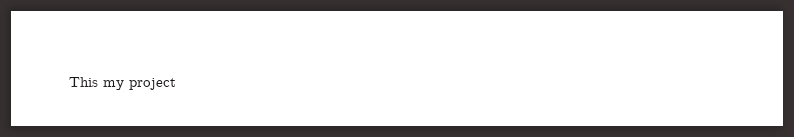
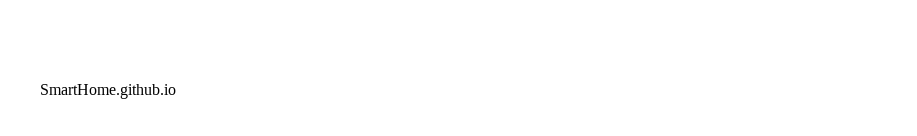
[69,77,176,90] This my project -> [40,84,176,99] SmartHome.github.io

